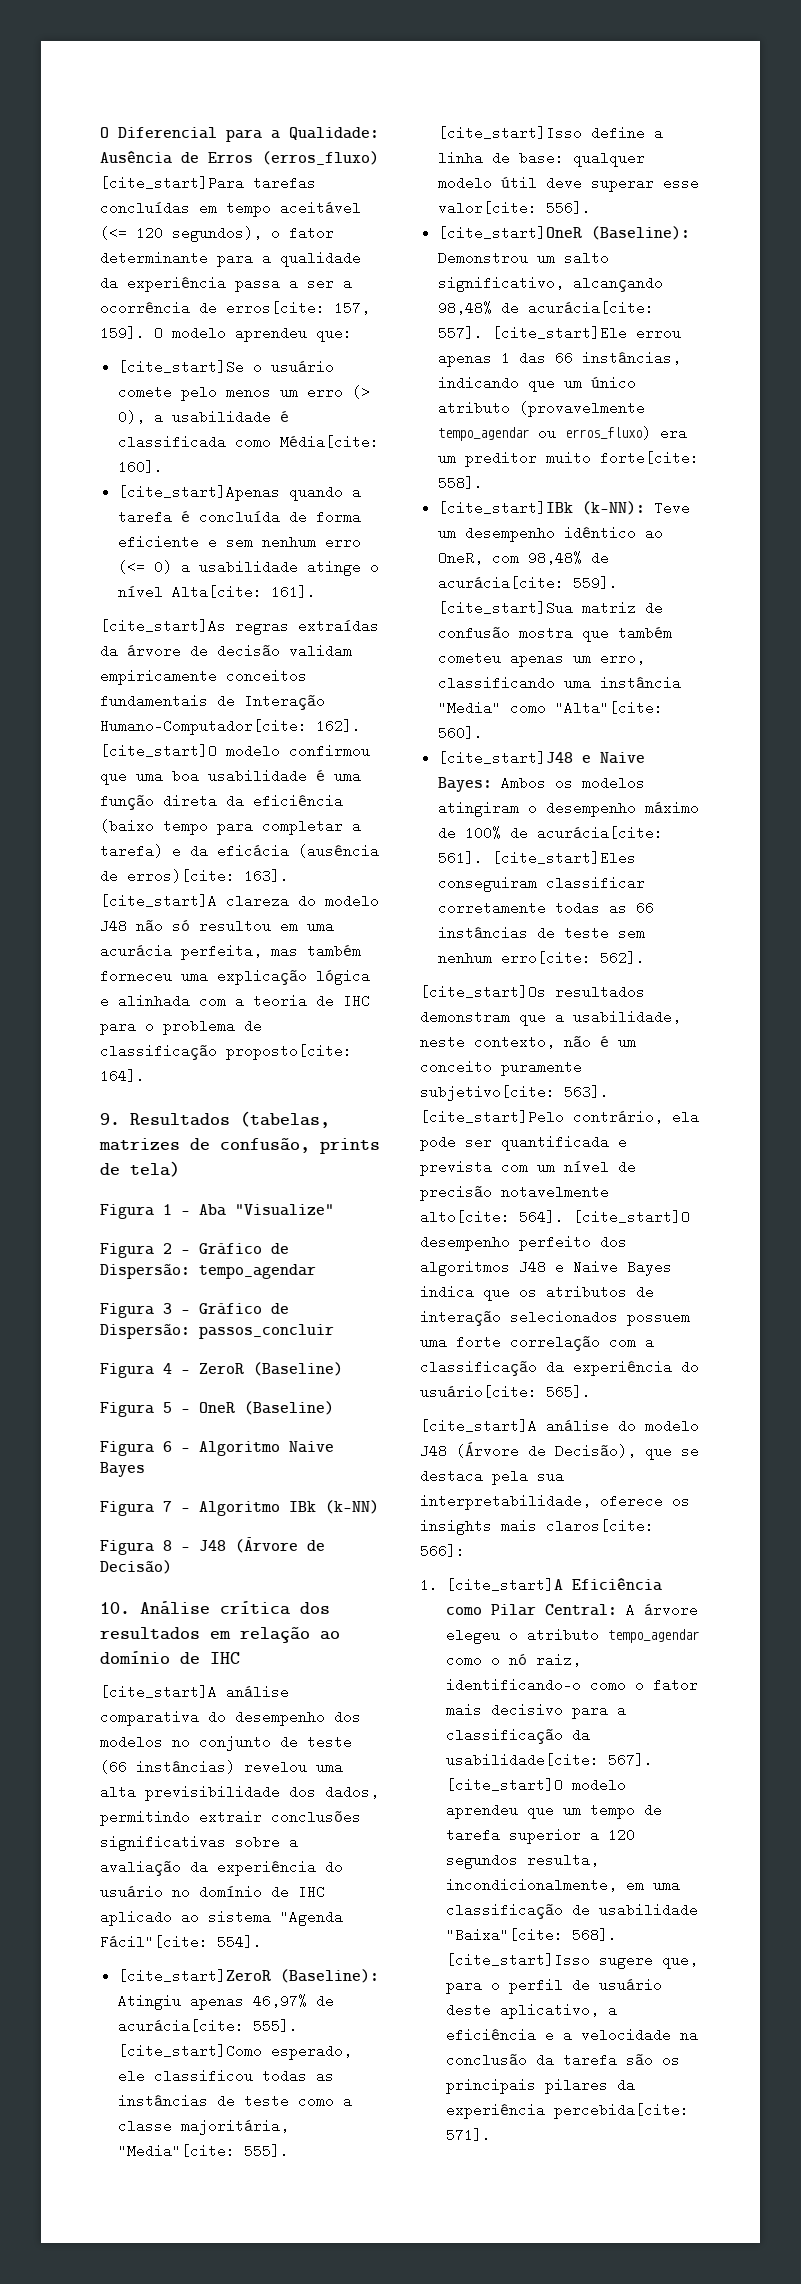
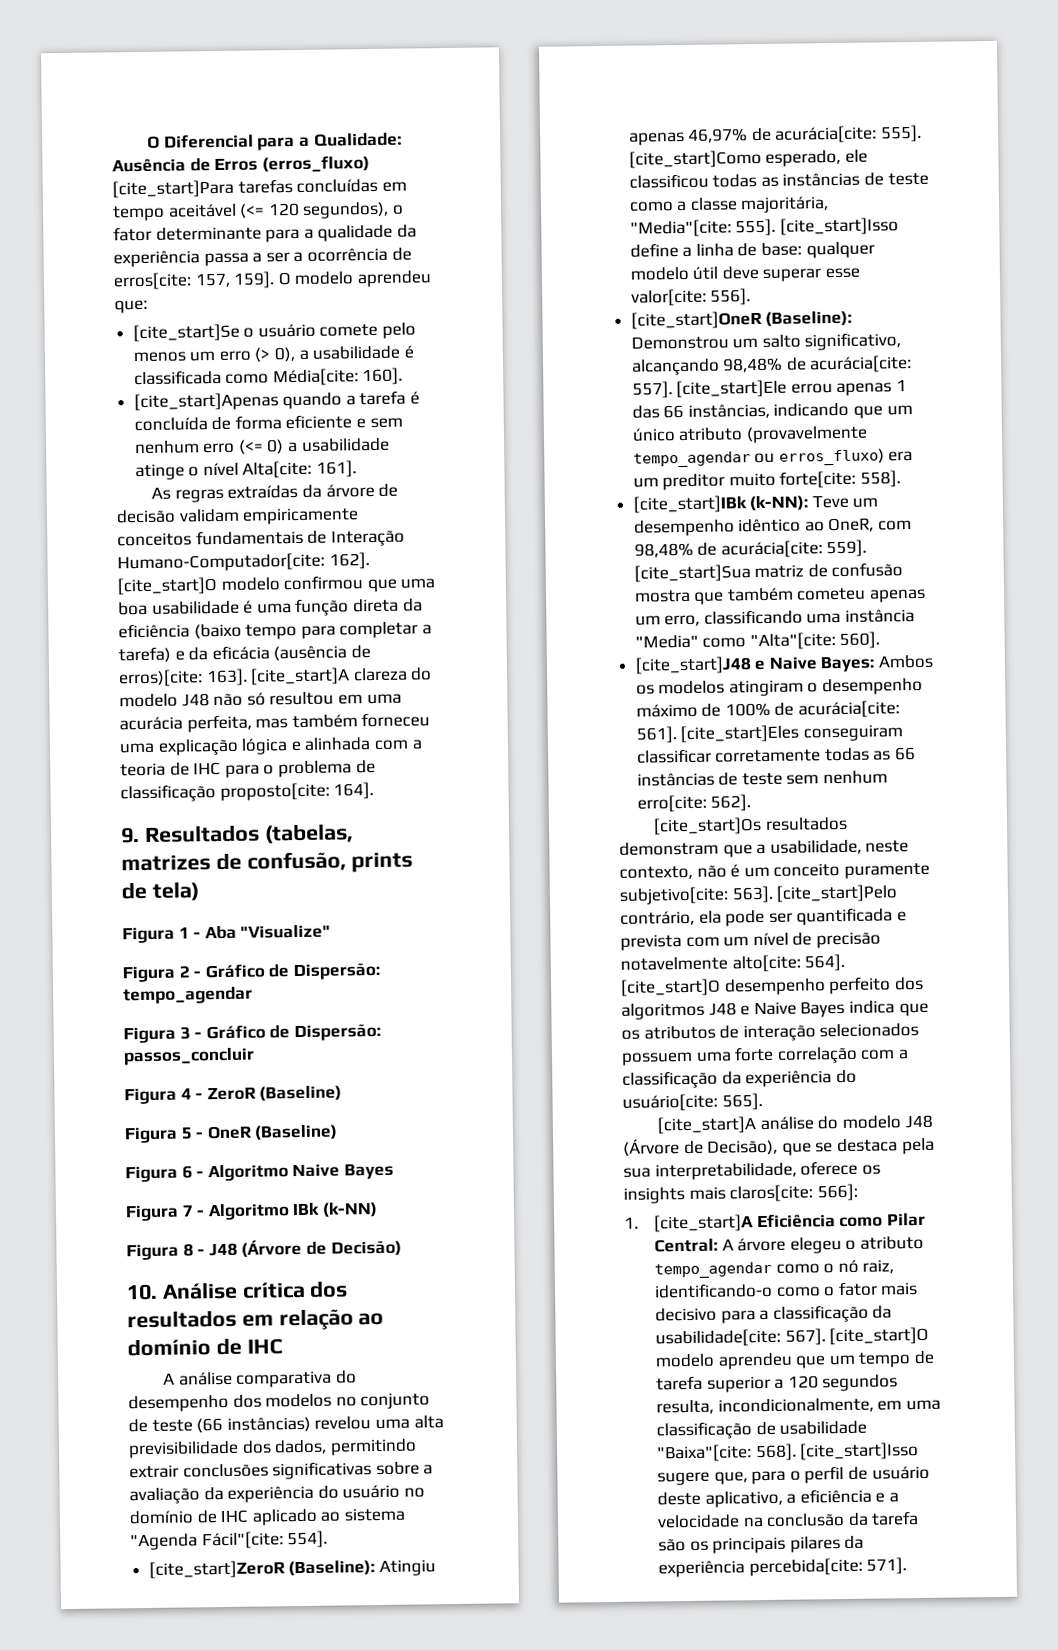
[100,619,226,633] [cite_start]As -> [151,486,172,500] As
[100,1685,217,1699] [cite_start]A -> [163,1372,176,1385] A

